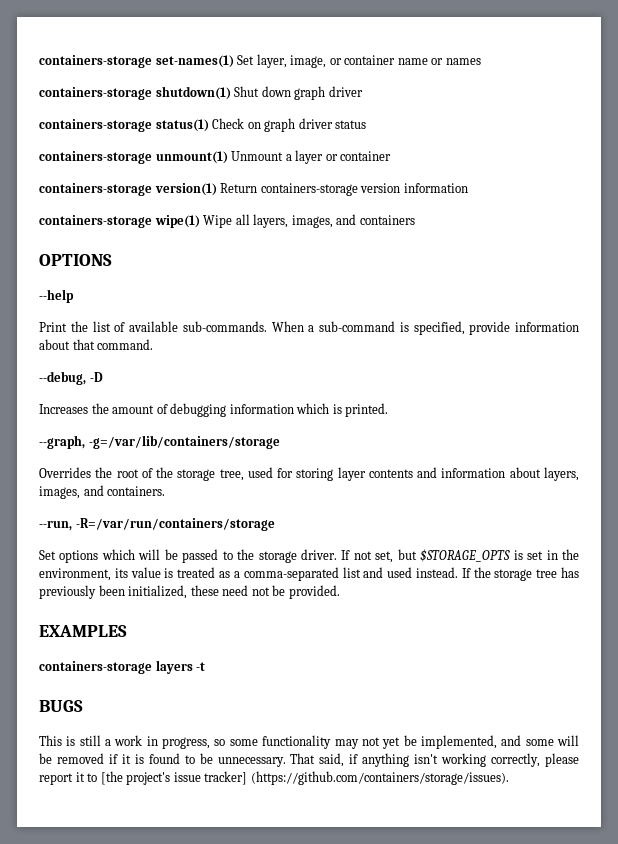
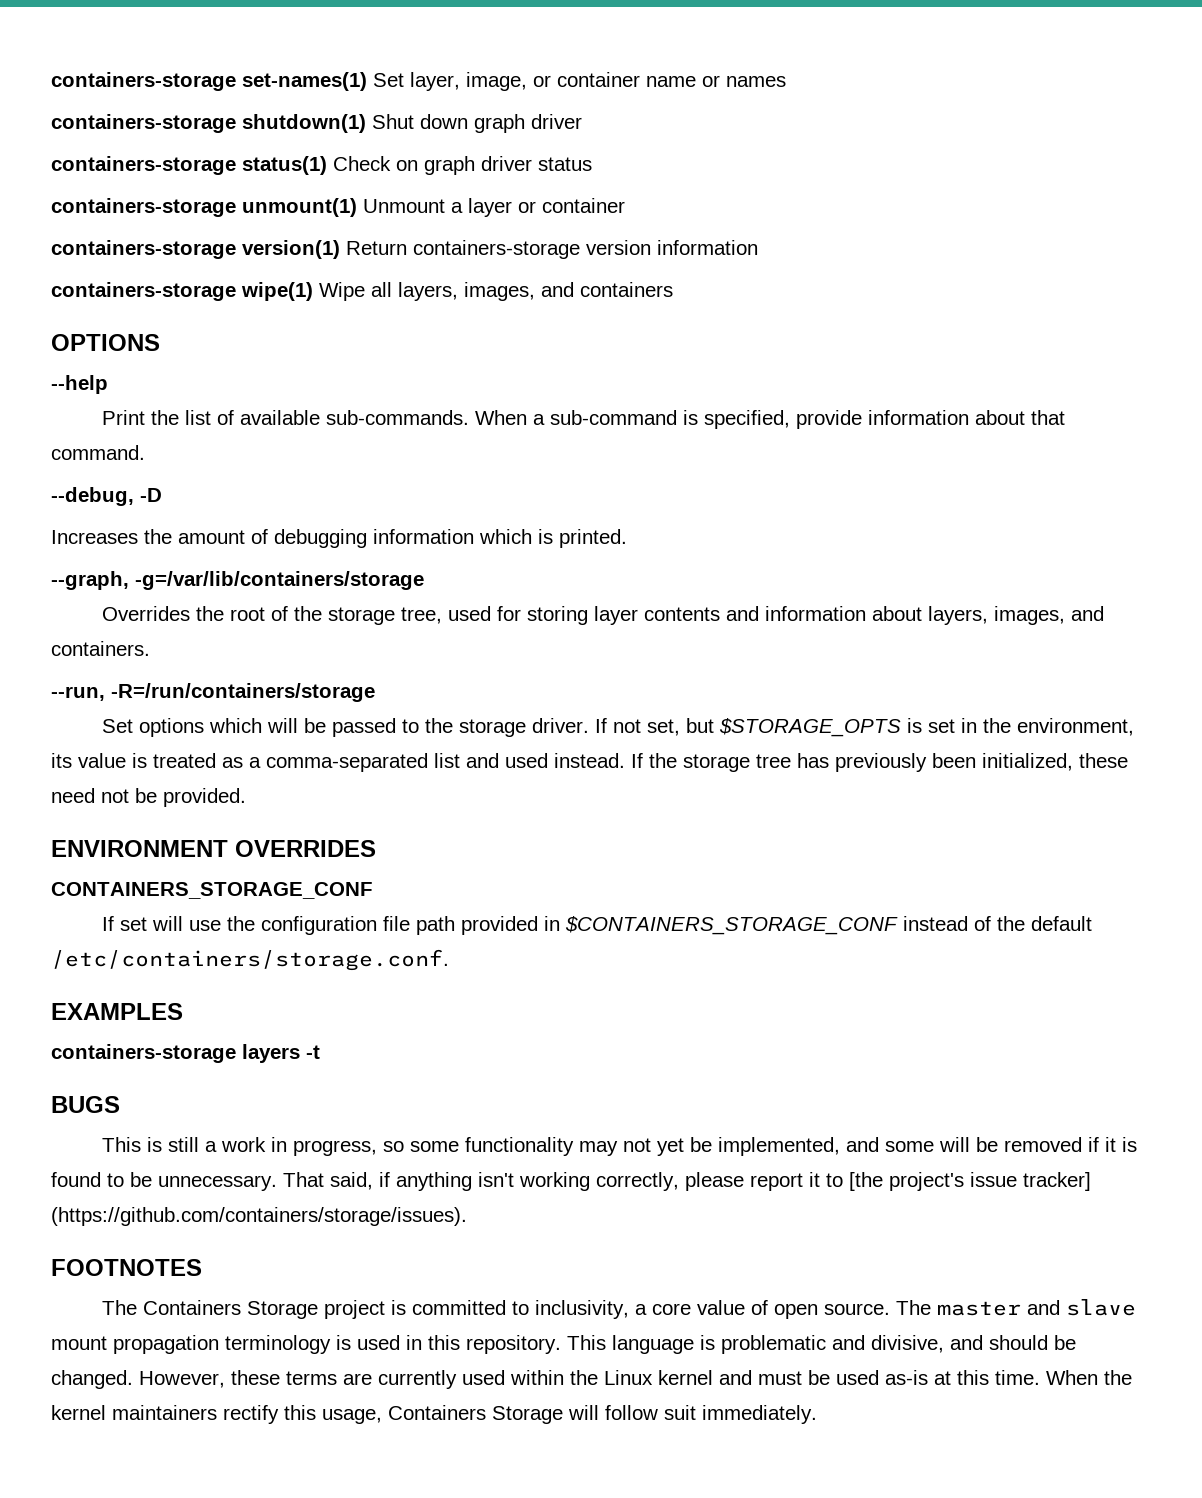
[75,518,275,531] -R=/var/run/containers/storage -> [111,683,375,702] -R=/run/containers/storage
(340, 592) none -> [51,840,376,857] [51,882,373,899] [102,916,1093,935] [51,949,449,971] // ENVIRONMENT OVERRIDES // CONTAINERS_STORAGE_CONF // If set will use the configuration file path provided in $CONTAINERS_STORAGE_CONF instead of the default /etc/containers/storage.conf.
(509, 778) none -> [51,1259,202,1276] [102,1299,1137,1319] [51,1335,1076,1354] [51,1370,1132,1389] [51,1405,817,1424] // FOOTNOTES // The Containers Storage project is committed to inclusivity, a core value of open source. The master and slave mount propagation terminology is used in this repository. This language is problematic and divisive, and should be changed. However, these terms are currently used within the Linux kernel and must be used as-is at this time. When the kernel maintainers rectify this usage, Containers Storage will follow suit immediately.

